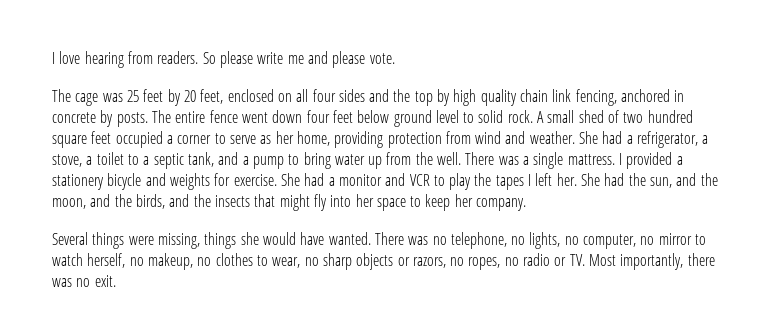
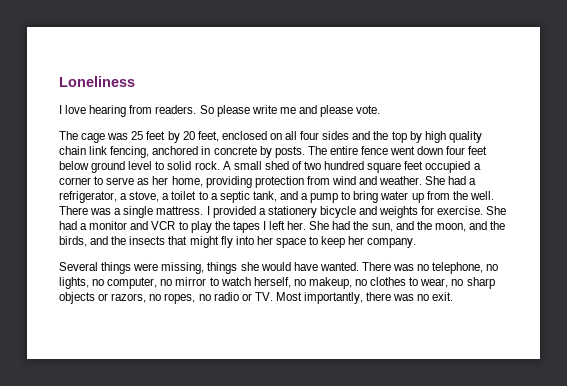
(52, 58) none -> [59,76,135,87] Loneliness //

